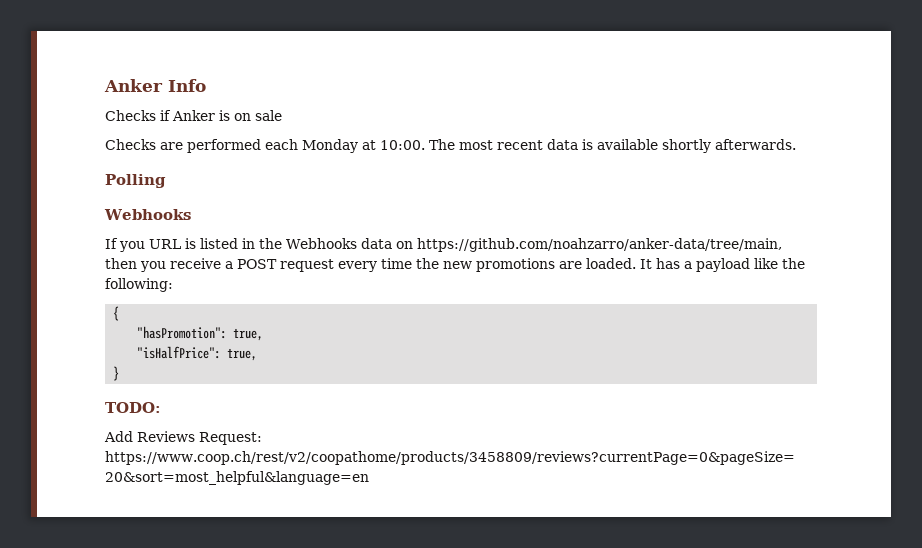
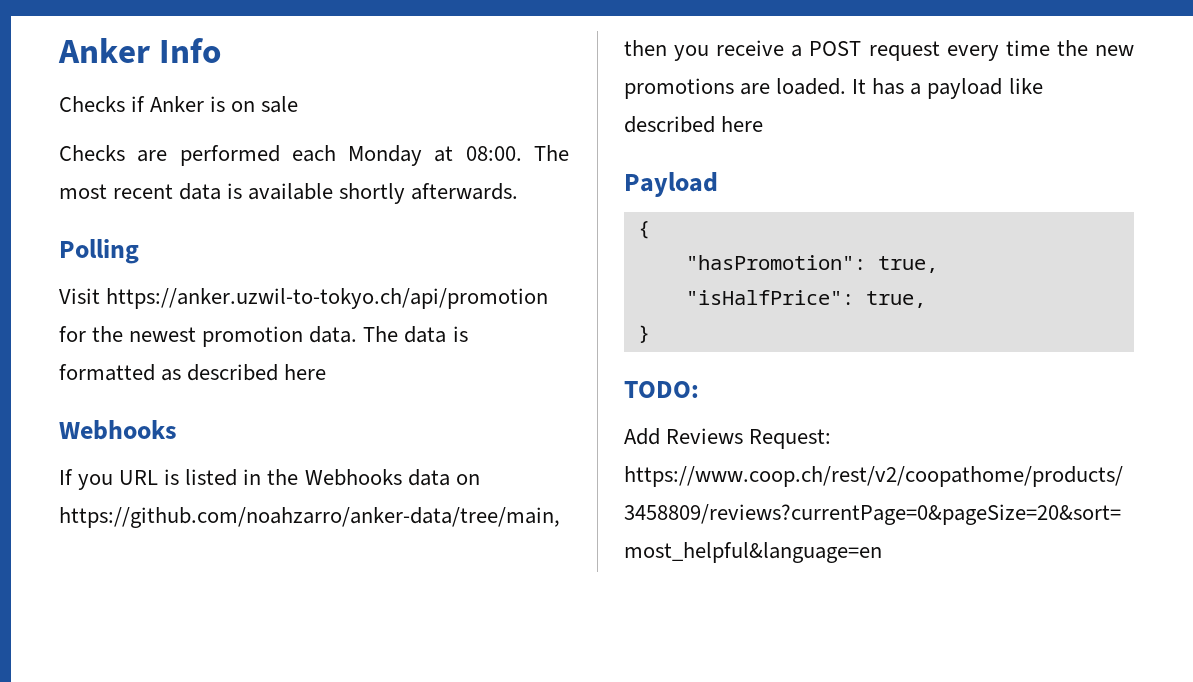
[380,140,425,150] 10:00. -> [465,146,522,161] 08:00.
(166, 181) none -> [59,288,549,309] [59,326,468,347] [59,364,327,381] // Visit https://anker.uzwil-to-tokyo.ch/api/promotion for the newest promotion data. The data is formatted as described here
[782,258,805,269] [105,278,173,292] the following: -> [624,116,764,133] [624,172,718,197] described here // Payload

